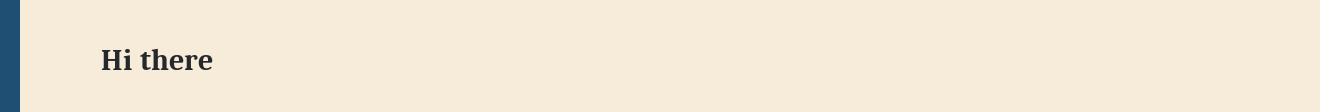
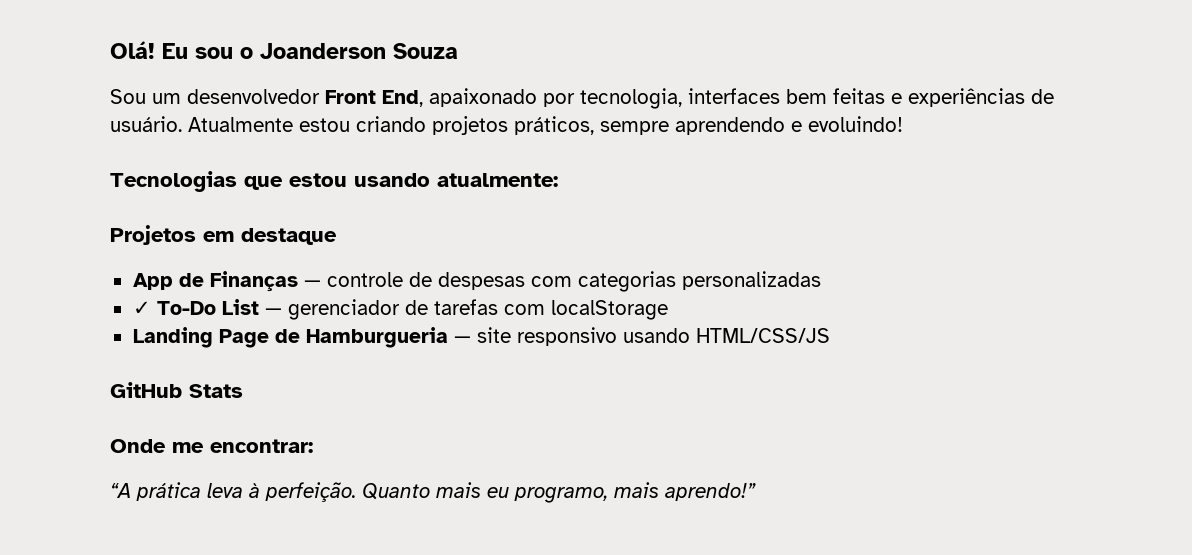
[101,48,213,70] Hi there -> [110,41,458,59] [110,88,1054,109] [110,116,903,135] [110,171,558,192] [110,225,337,245] [132,271,821,292] [132,299,668,320] [132,327,830,348] [110,382,243,398] [110,439,313,453] [110,482,756,503] Olá! Eu sou o Joanderson Souza // Sou um desenvolvedor Front End, apaixonado por tecnologia, interfaces bem feitas e experiências de usuário. Atualmente estou criando projetos práticos, sempre aprendendo e evoluindo! // Tecnologias que estou usando atualmente: // Projetos em destaque // App de Finanças — controle de despesas com categorias personalizadas // ✓ To-Do List — gerenciador de tarefas com localStorage // Landing Page de Hamburgueria — site responsivo usando HTML/CSS/JS // GitHub Stats // Onde me encontrar: // “A prática leva à perfeição. Quanto mais eu programo, mais aprendo!”

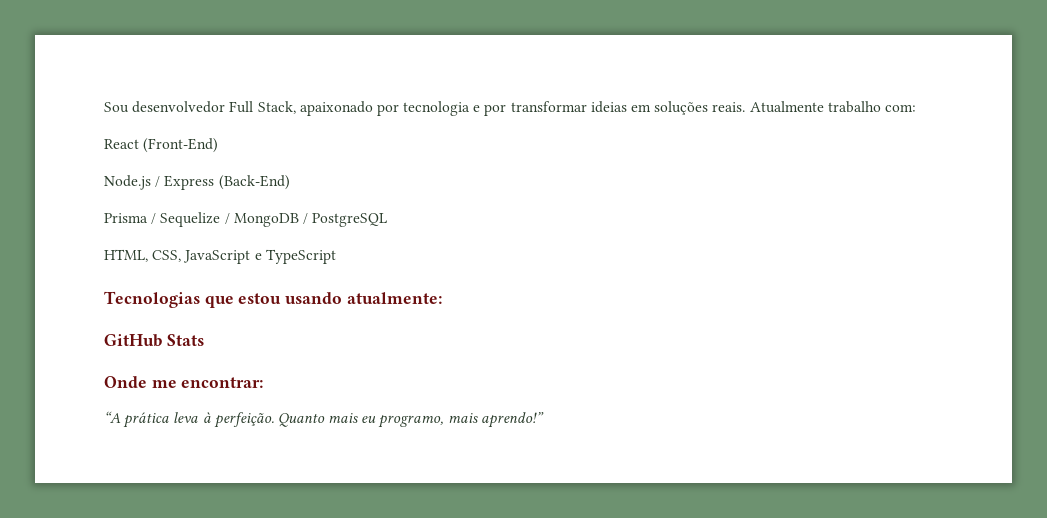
[110,41,458,59] [110,88,1054,109] [110,116,903,135] Olá! Eu sou o Joanderson Souza // Sou um desenvolvedor Front End, apaixonado por tecnologia, interfaces bem feitas e experiências de usuário. Atualmente estou criando projetos práticos, sempre aprendendo e evoluindo! -> [104,101,916,116] [104,138,219,153] [104,175,290,190] [104,212,388,227] [104,249,336,264] Sou desenvolvedor Full Stack, apaixonado por tecnologia e por transformar ideias em soluções reais. Atualmente trabalho com: // React (Front-End) // Node.js / Express (Back-End) // Prisma / Sequelize / MongoDB / PostgreSQL // HTML, CSS, JavaScript e TypeScript
[110,225,337,245] [132,271,821,292] [132,299,668,320] [132,327,830,348] // Projetos em destaque // App de Finanças — controle de despesas com categorias personalizadas // ✓ To-Do List — gerenciador de tarefas com localStorage // Landing Page de Hamburgueria — site responsivo usando HTML/CSS/JS -> (442, 298) none

